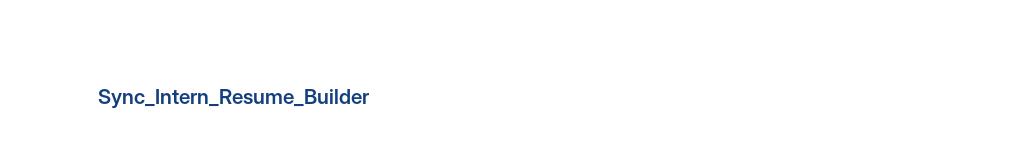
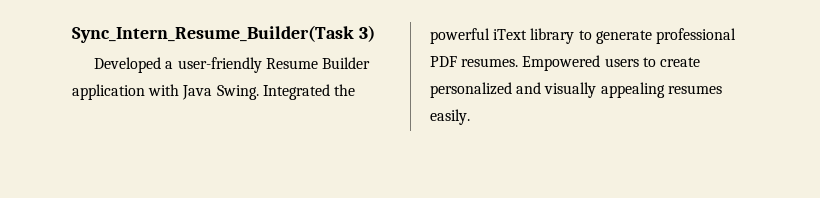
[98,89,369,109] Sync_Intern_Resume_Builder -> [72,25,375,43] [94,57,370,73] [72,84,355,100] [430,28,736,44] [430,55,700,71] [430,82,722,98] [430,109,470,125] Sync_Intern_Resume_Builder(Task 3) // Developed a user-friendly Resume Builder application with Java Swing. Integrated the powerful iText library to generate professional PDF resumes. Empowered users to create personalized and visually appealing resumes easily.

